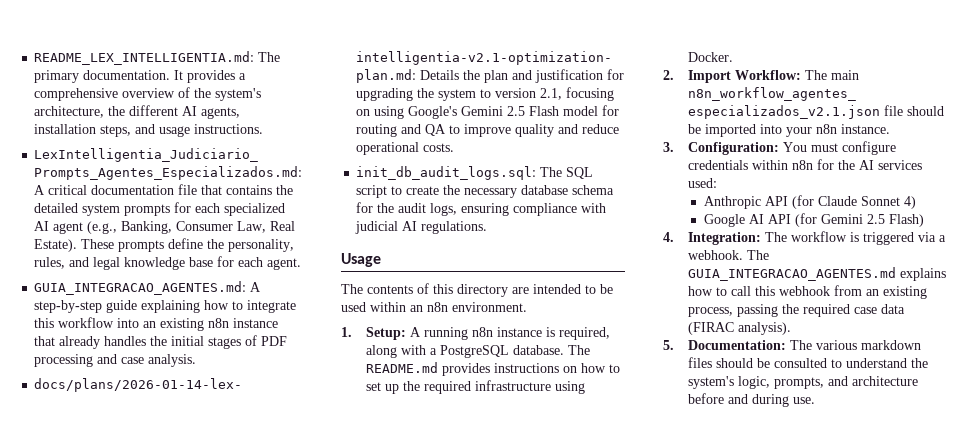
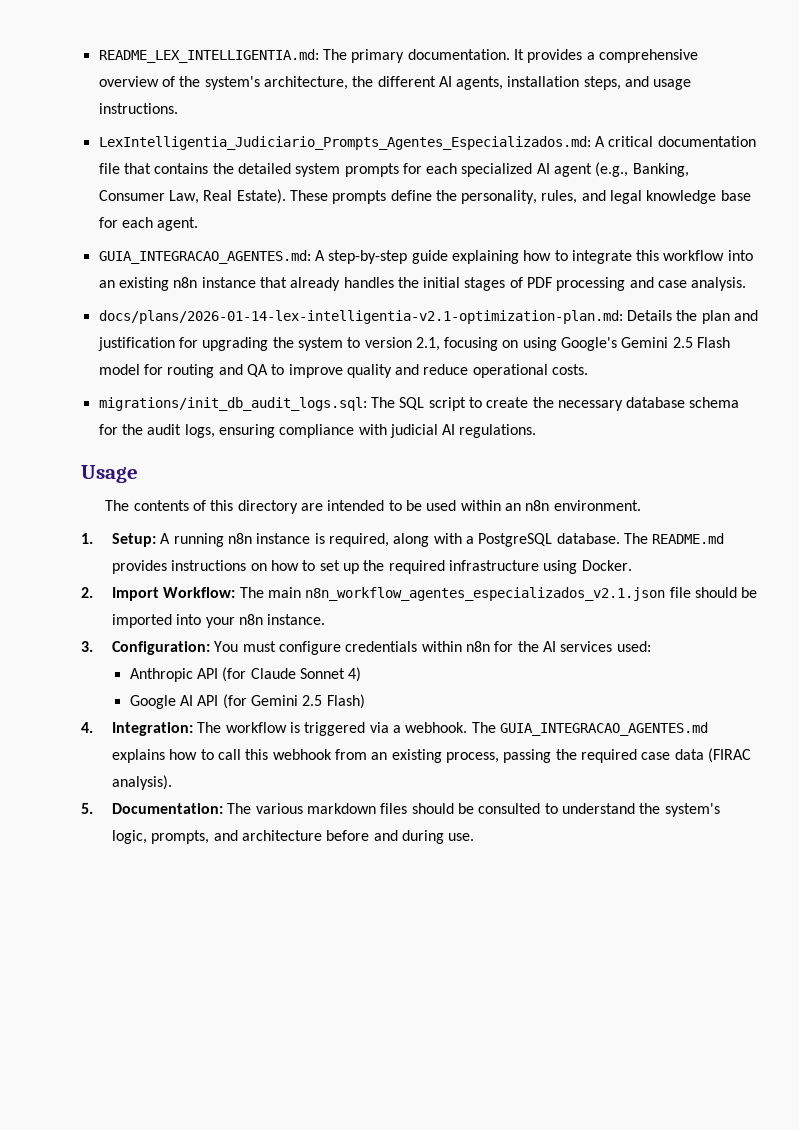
[356,166,537,180] init_db_audit_logs.sql: -> [98,397,367,411] migrations/init_db_audit_logs.sql:

